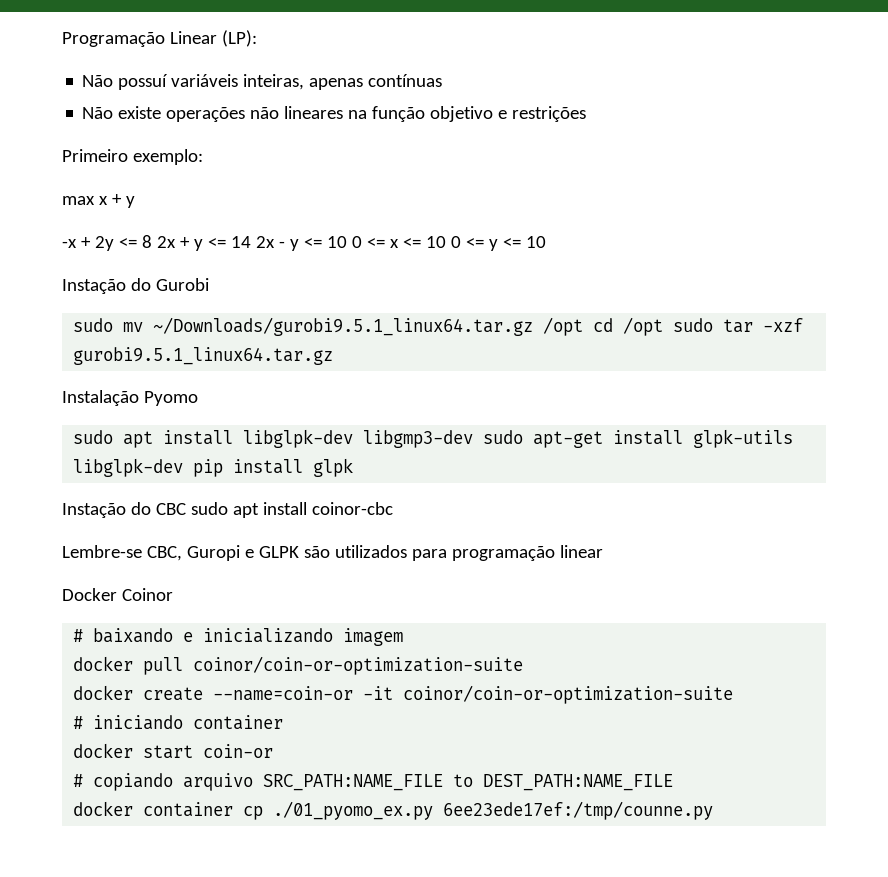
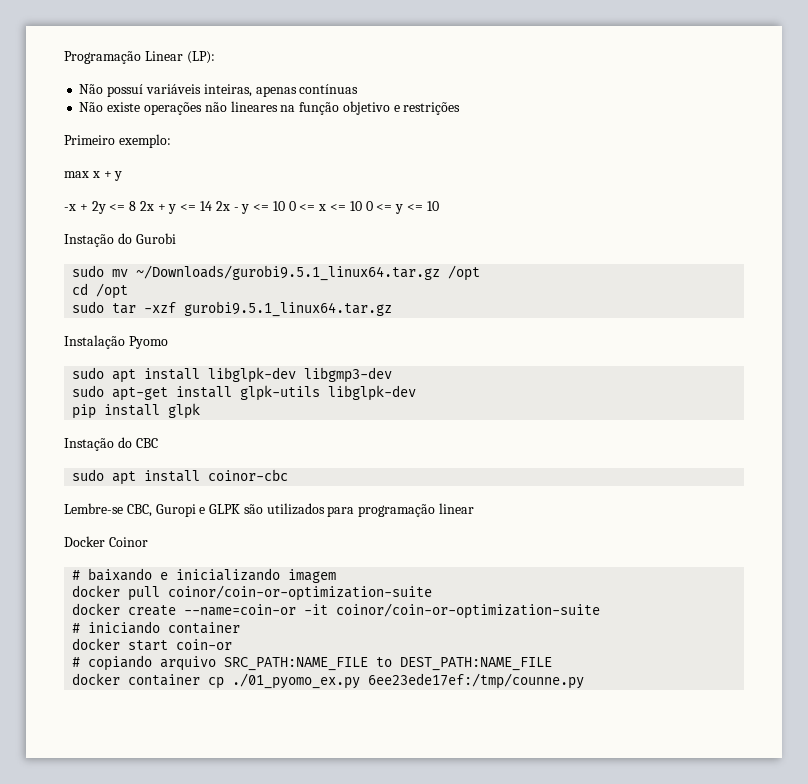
(584, 326) none -> (481, 273) //
(664, 326) none -> (129, 291) //
(474, 439) none -> (393, 375) //
(184, 467) none -> (417, 393) //
(186, 509) none -> (158, 443) //

